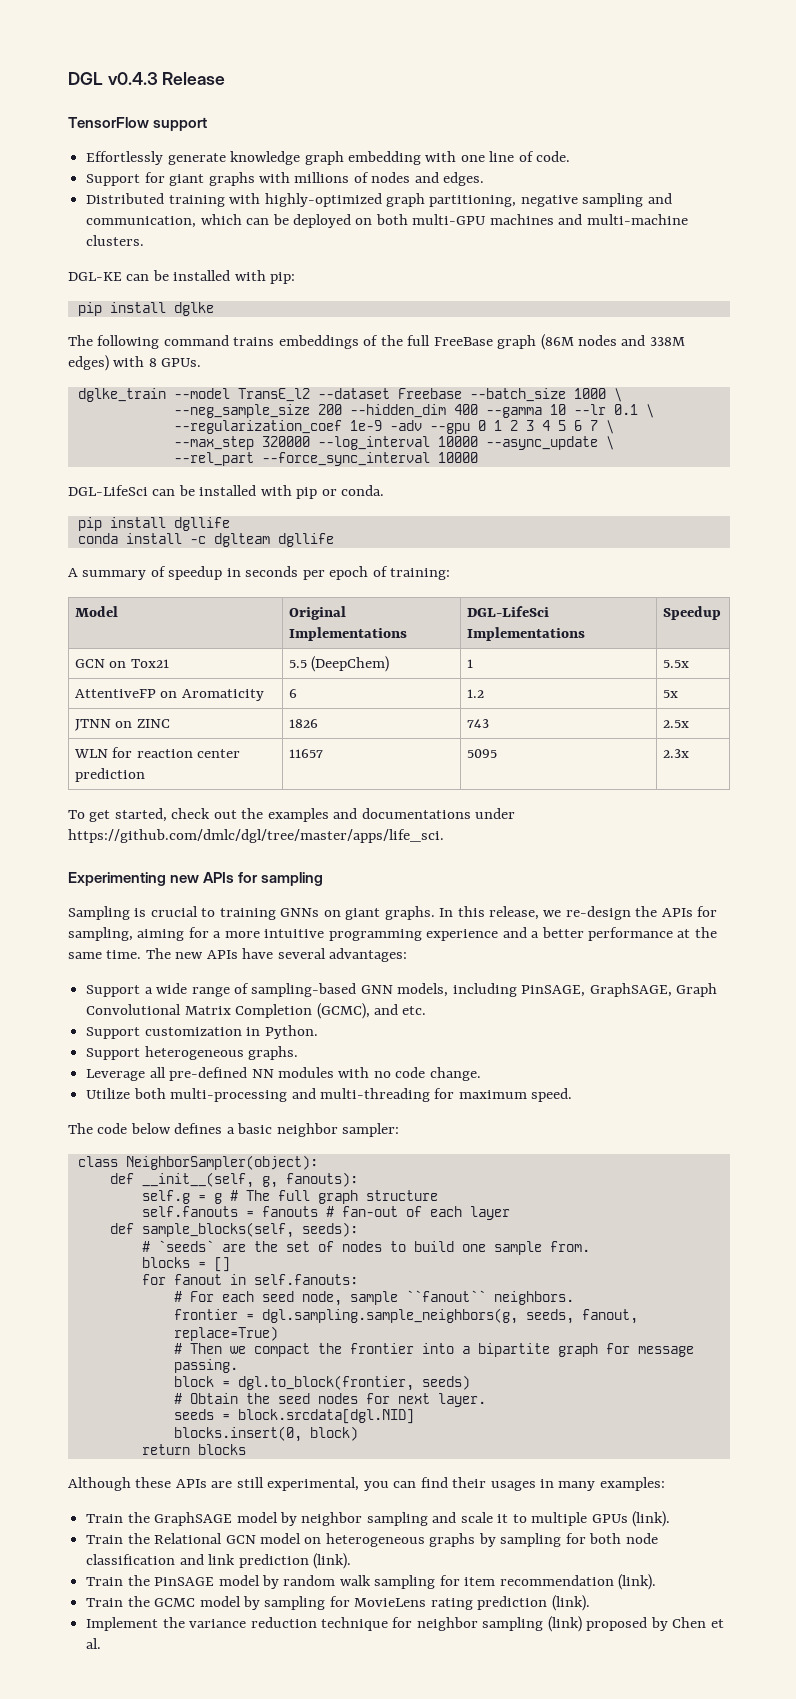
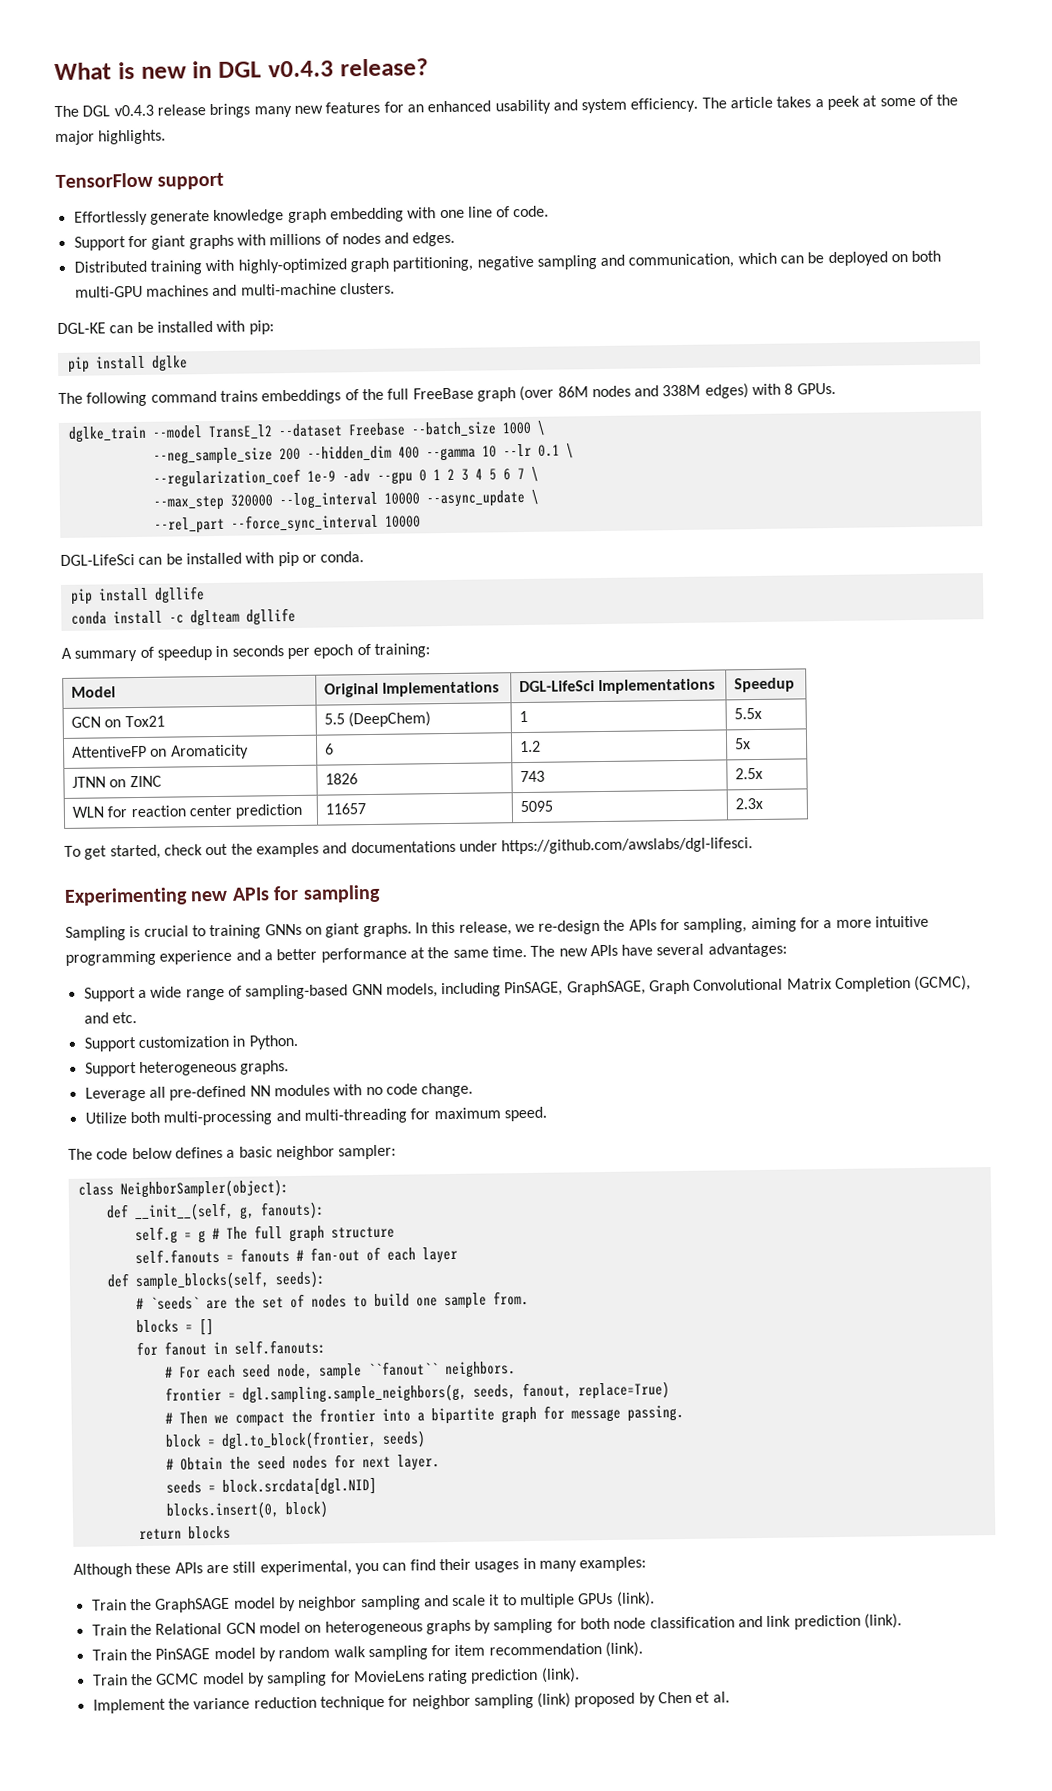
[68,72,226,85] DGL v0.4.3 Release -> [54,58,429,81] [54,94,959,119] [55,129,167,146] What is new in DGL v0.4.3 release? // The DGL v0.4.3 release brings many new features for an enhanced usability and system efficiency. The article takes a peek at some of the major highlights.
[540,334,574,350] (86M -> [519,385,589,402] (over 86M
[68,829,444,843] https://github.com/dmlc/dgl/tree/master/apps/life_sci. -> [501,837,754,855] https://github.com/awslabs/dgl-lifesci.

